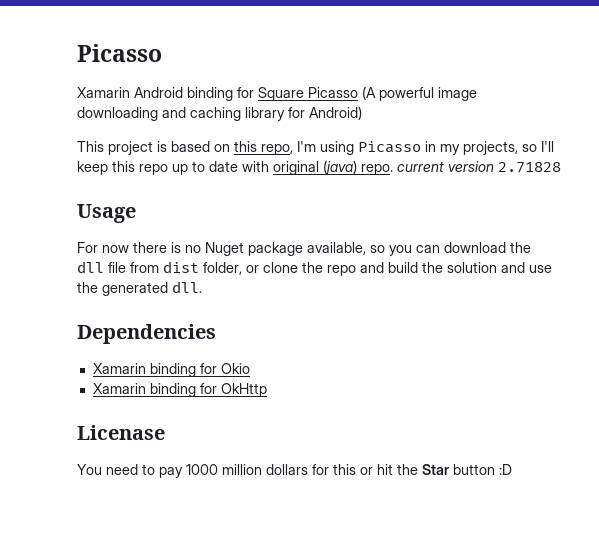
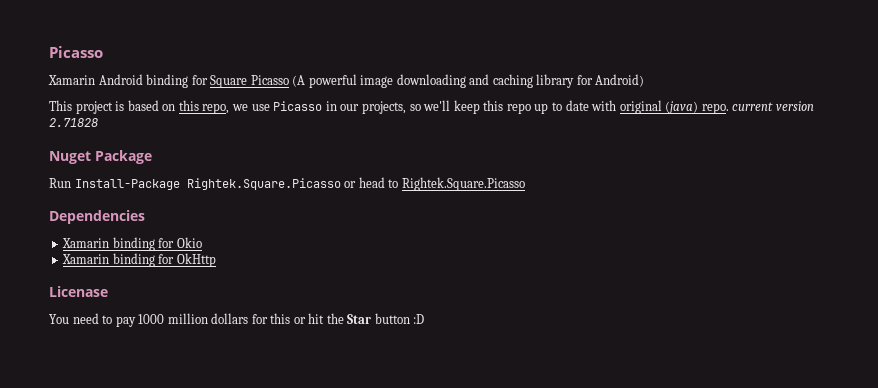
[297,141,354,155] I'm using -> [232,104,270,111] we use
[440,144,460,155] my -> [340,104,360,111] our
[541,141,554,152] I'll -> [423,100,451,111] we'll
[77,204,136,223] [77,242,531,256] [77,261,552,276] [77,281,202,296] Usage // For now there is no Nuget package available, so you can download the dll file from dist folder, or clone the repo and build the solution and use the generated dll. -> [49,150,152,164] [49,177,525,191] Nuget Package // Run Install-Package Rightek.Square.Picasso or head to Rightek.Square.Picasso

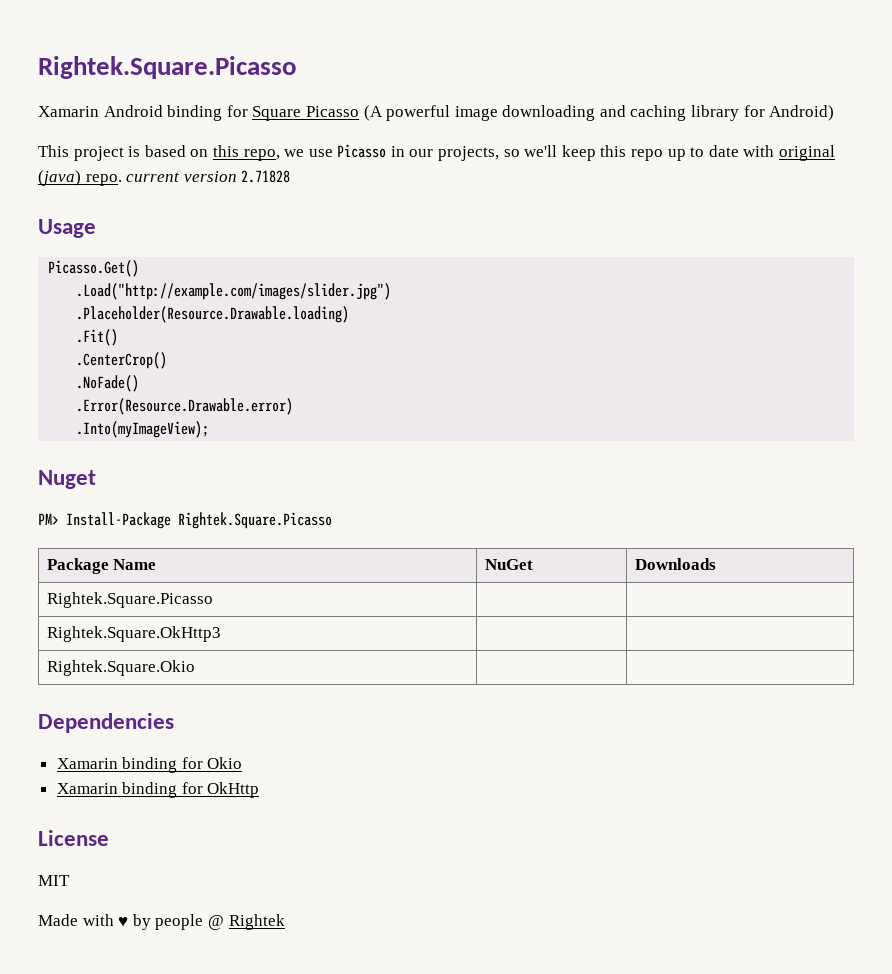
[49,46,103,58] Picasso -> [38,56,297,79] Rightek.Square.Picasso
(98, 122) none -> [38,219,96,238] [48,260,140,277] [76,283,392,300] [76,306,350,323] [76,329,119,346] [76,352,168,369] [76,375,140,392] [76,398,294,415] [76,421,210,438] // Usage // Picasso.Get() // .Load("http://example.com/images/slider.jpg") // .Placeholder(Resource.Drawable.loading) // .Fit() // .CenterCrop() // .NoFade() // .Error(Resource.Drawable.error) // .Into(myImageView);
[95,150,152,164] [49,178,71,188] Package // Run -> [38,513,59,525] // PM>
[344,177,525,191] or head to Rightek.Square.Picasso -> [46,558,157,574] [484,559,533,570] [634,558,716,570] [46,592,213,608] [46,626,221,642] [46,660,195,676] // Package Name | NuGet | Downloads // Rightek.Square.Picasso | | // Rightek.Square.OkHttp3 | | // Rightek.Square.Okio | |
[49,286,108,297] [49,313,425,327] Licenase // You need to pay 1000 million dollars for this or hit the Star button :D -> [38,830,109,846] [38,875,70,886] [38,914,285,930] License // MIT // Made with ♥ by people @ Rightek

